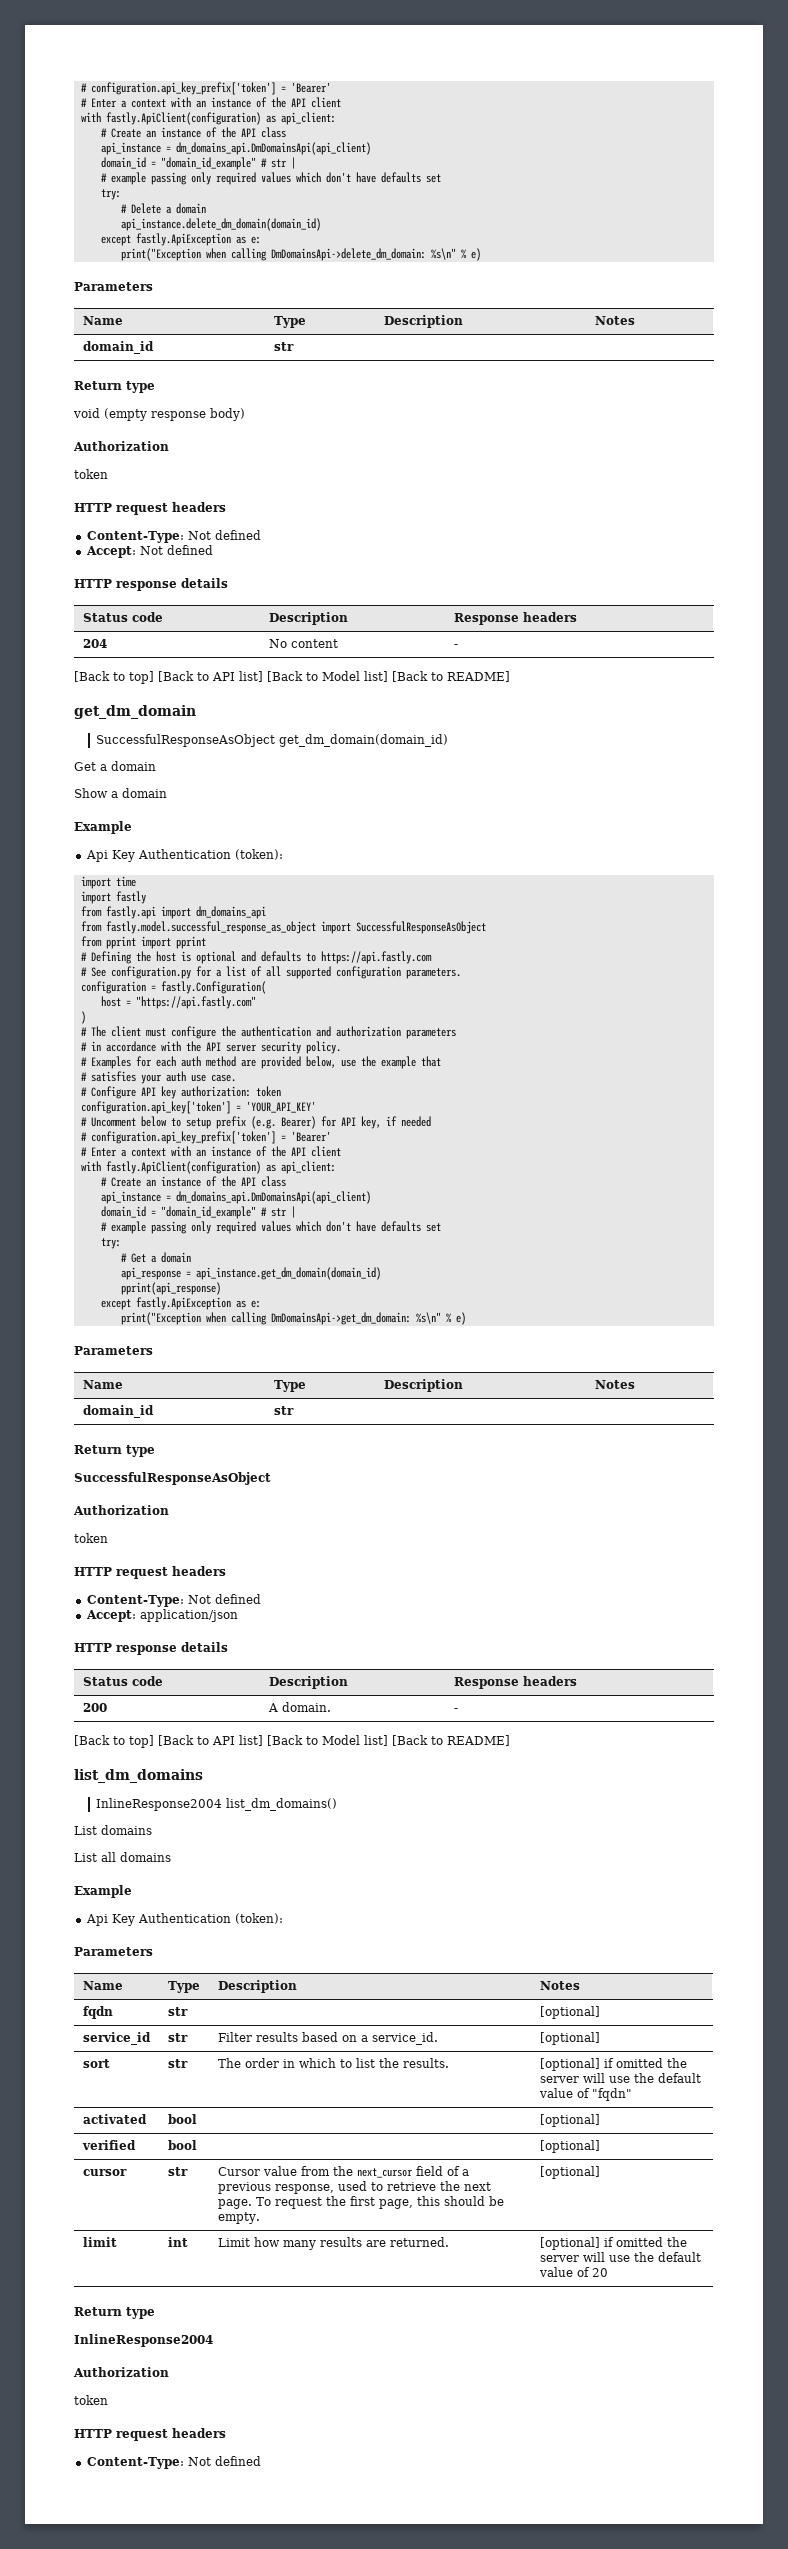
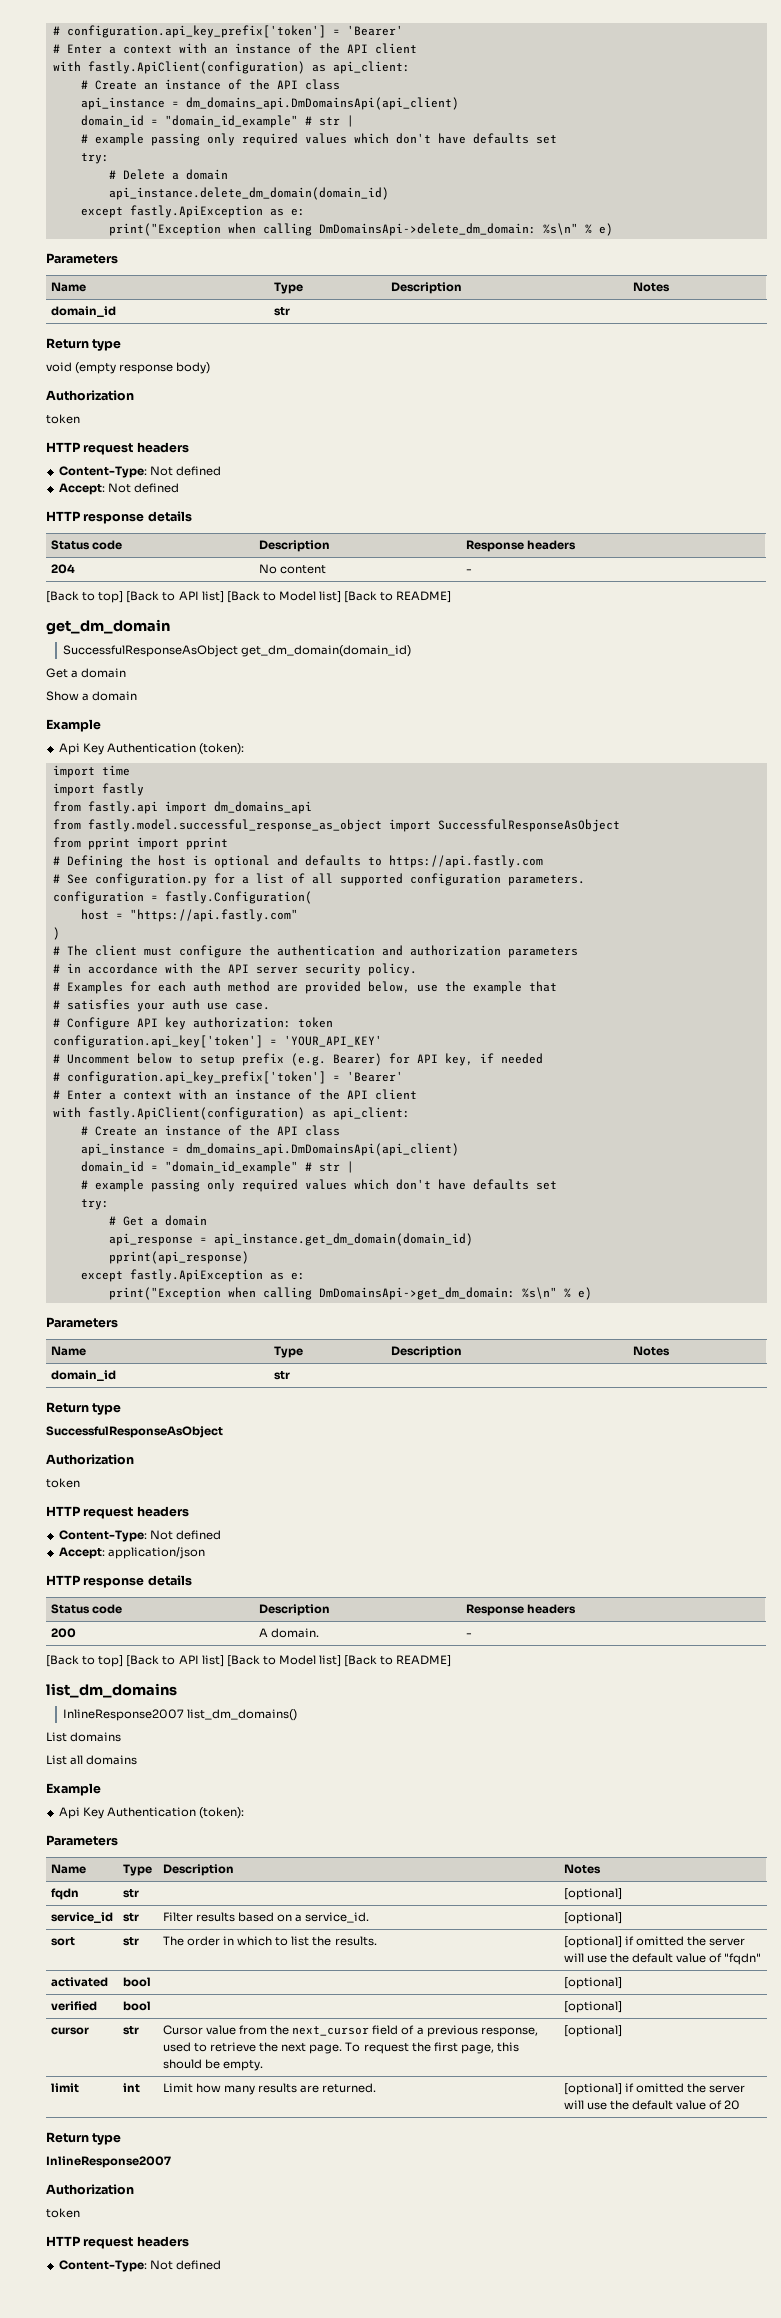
[96,1798,223,1811] InlineResponse2004 -> [62,1709,184,1721] InlineResponse2007
[74,2334,213,2347] InlineResponse2004 -> [46,2156,171,2168] InlineResponse2007

